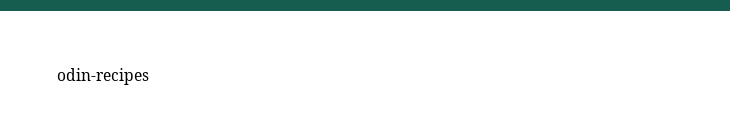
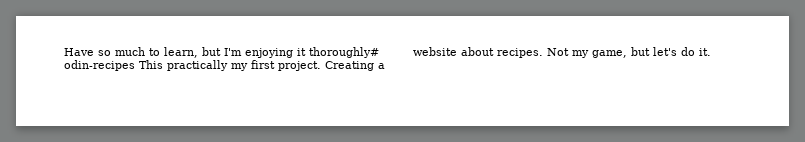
[57,68,149,85] odin-recipes -> [64,47,379,58] [64,60,385,71] [413,47,711,58] Have so much to learn, but I'm enjoying it thoroughly# odin-recipes This practically my first project. Creating a website about recipes. Not my game, but let's do it.

